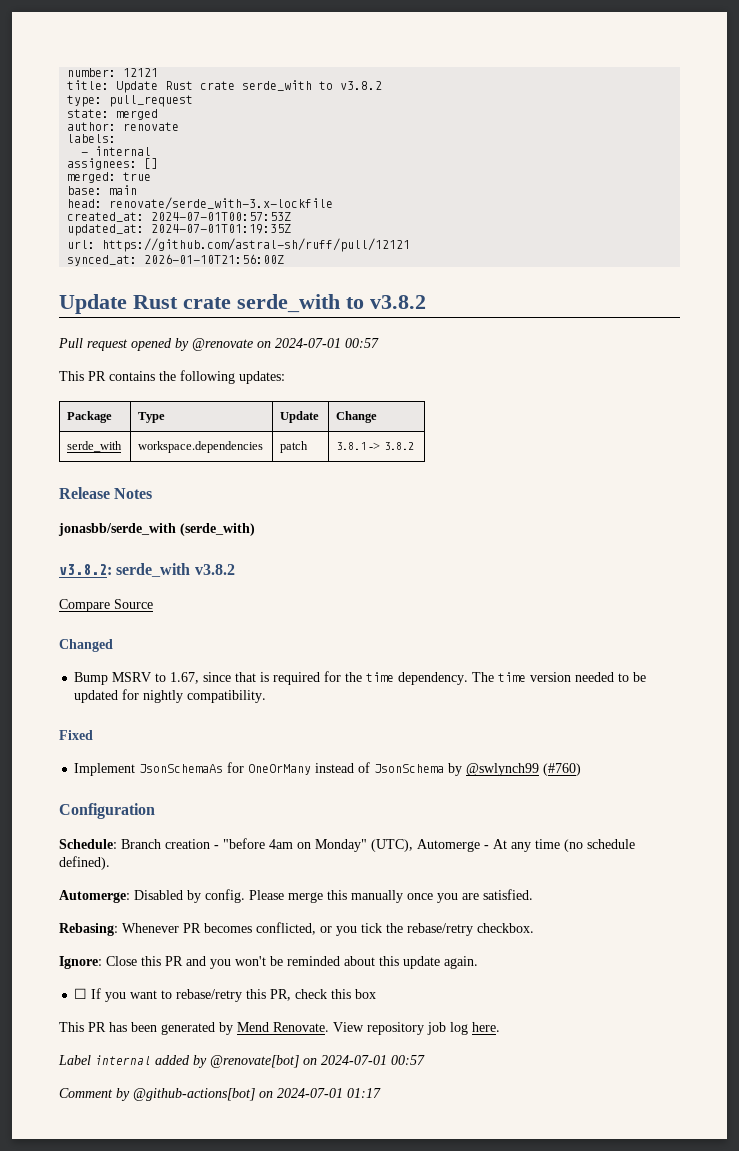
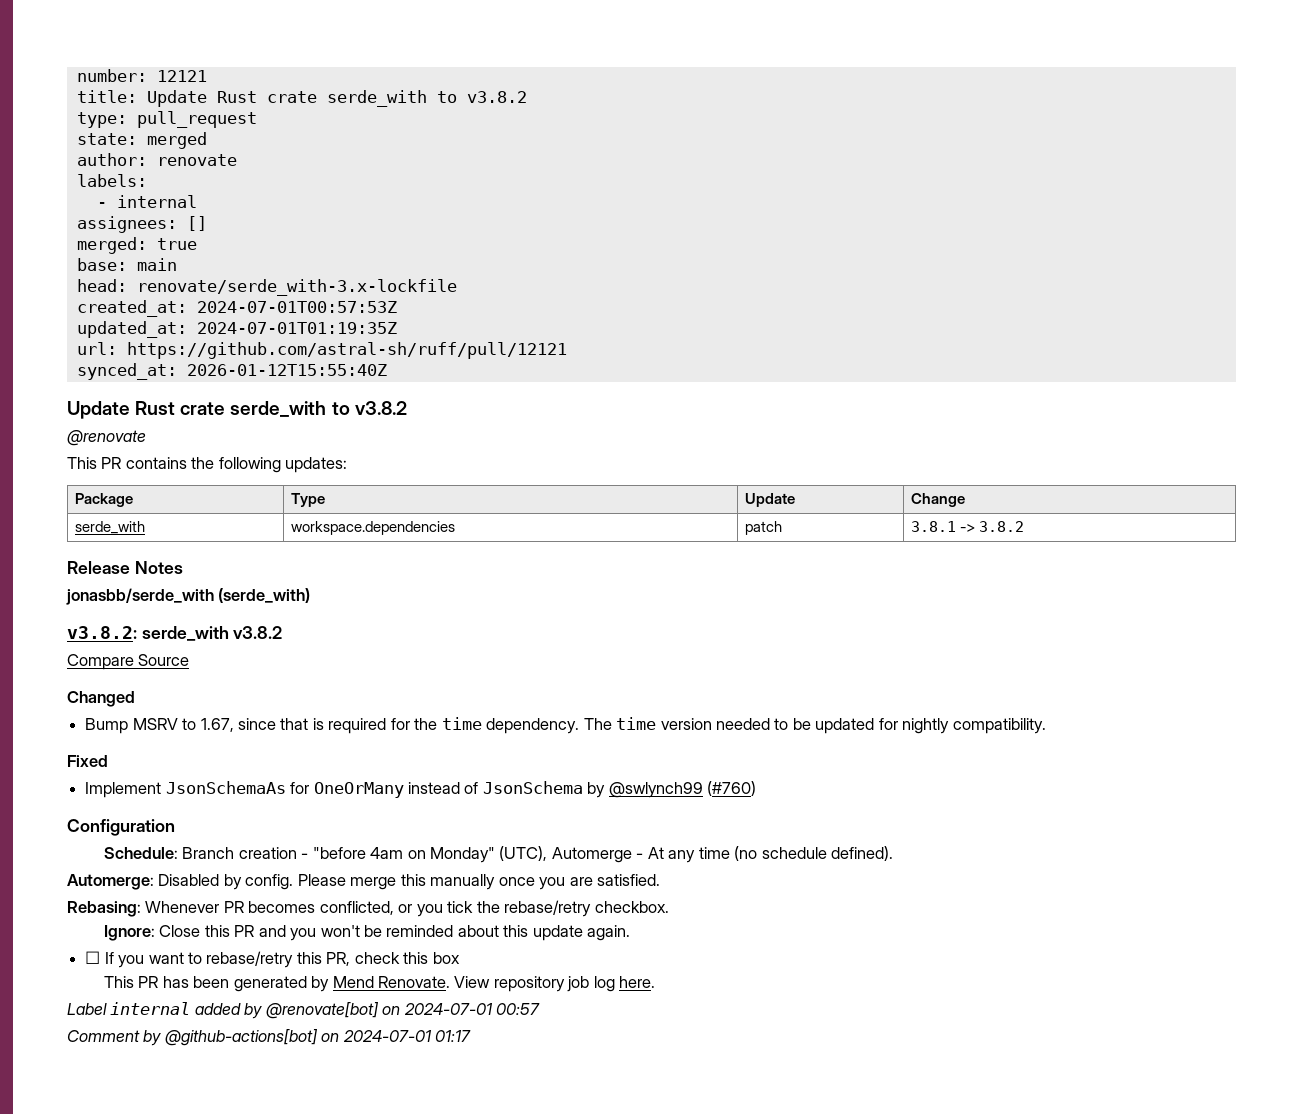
[144,254,285,264] [59,294,426,314] [58,338,379,351] 2026-01-10T21:56:00Z // Update Rust crate serde_with to v3.8.2 // Pull request opened by @renovate on 2024-07-01 00:57 -> [186,364,387,376] [67,401,407,419] [67,430,146,446] 2026-01-12T15:55:40Z // Update Rust crate serde_with to v3.8.2 // @renovate

